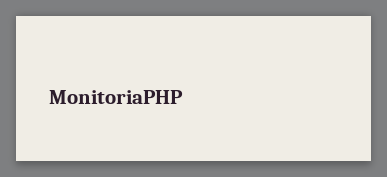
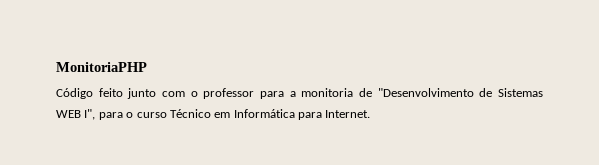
(183, 97) none -> [56,88,543,99] [56,109,371,120] // Código feito junto com o professor para a monitoria de "Desenvolvimento de Sistemas WEB I", para o curso Técnico em Informática para Internet.

